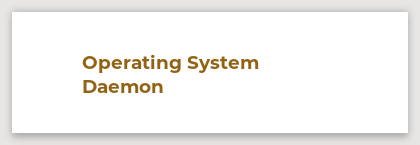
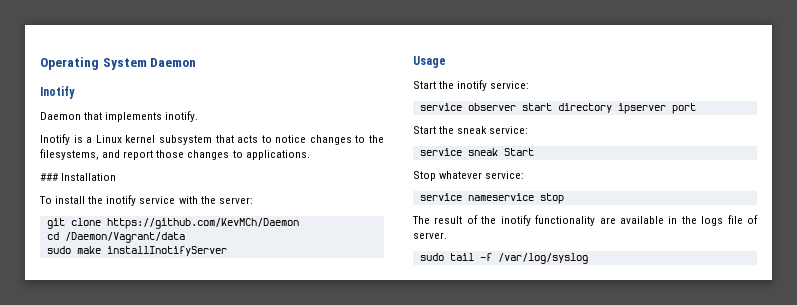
(164, 86) none -> [40,86,75,99] [40,111,199,122] [40,134,384,145] [40,149,310,160] [40,173,117,181] [39,195,253,206] [46,218,299,229] [46,232,185,243] [46,246,227,256] [413,56,446,68] [413,80,530,91] [419,103,696,114] [413,126,529,134] [419,148,534,156] [413,171,525,181] [419,193,564,204] [412,215,759,226] [413,232,447,239] [419,253,588,264] // Inotify // Daemon that implements inotify. // Inotify is a Linux kernel subsystem that acts to notice changes to the filesystems, and report those changes to applications. // ### Installation // To install the inotify service with the server: // git clone https://github.com/KevMCh/Daemon // cd /Daemon/Vagrant/data // sudo make installInotifyServer // Usage // Start the inotify service: // service observer start directory ipserver port // Start the sneak service: // service sneak Start // Stop whatever service: // service nameservice stop // The result of the inotify functionality are available in the logs file of server. // sudo tail -f /var/log/syslog

